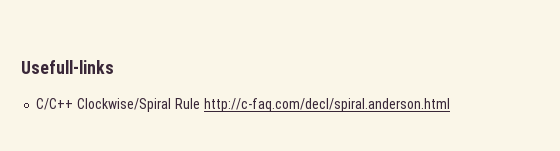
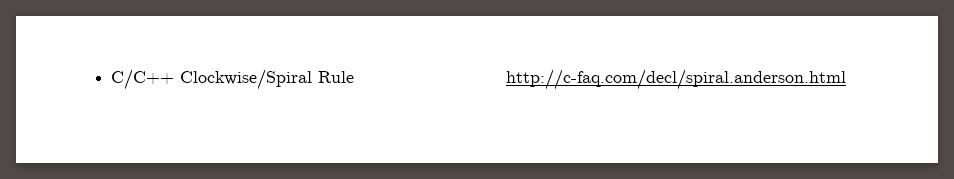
[21,60,114,74] Usefull-links // -> (111, 79) none

